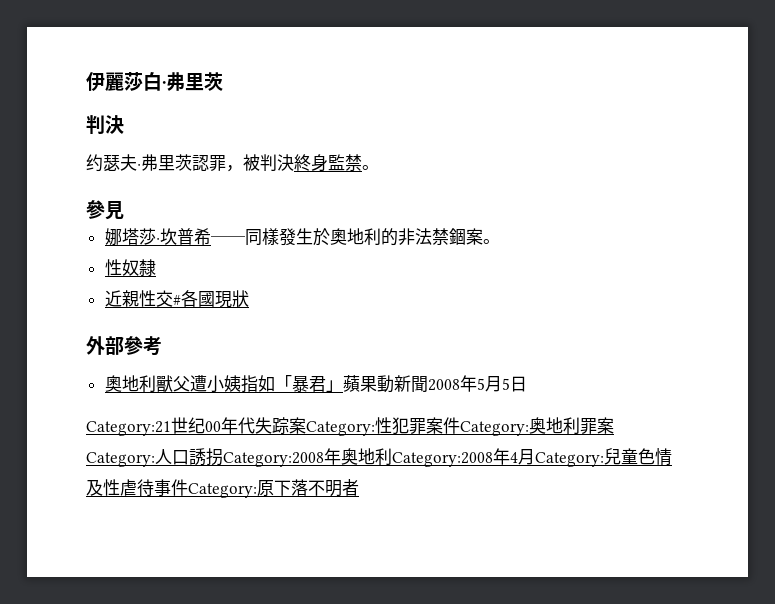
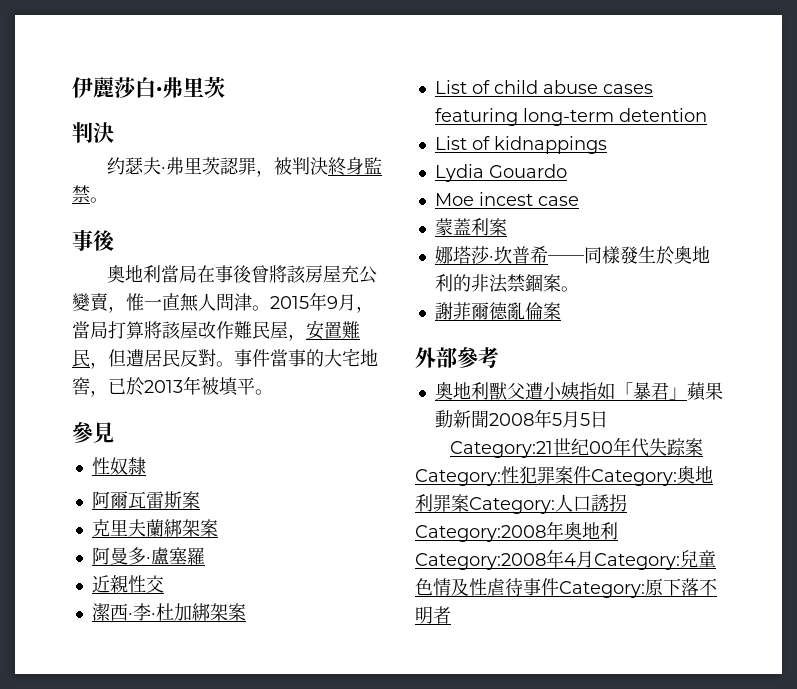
[86,200,124,220] 參見 -> [72,230,115,251] [106,265,377,284] [72,292,374,313] [72,320,360,341] [72,348,378,369] [72,376,273,397] [72,422,114,443] [91,457,146,475] [91,491,200,509] [91,519,218,537] [91,547,205,565] [91,575,164,593] [91,603,246,621] [434,80,653,94] [434,108,707,126] [434,136,607,154] [434,164,567,182] [434,192,579,206] [434,218,507,236] 事後 // 奧地利當局在事後曾將該房屋充公變賣，惟一直無人問津。2015年9月，當局打算將該屋改作難民屋，安置難民，但遭居民反對。事件當事的大宅地窖，已於2013年被填平。 // 參見 // 性奴隸 // 阿爾瓦雷斯案 // 克里夫蘭綁架案 // 阿曼多·盧塞羅 // 近親性交 // 潔西·李·杜加綁架案 // List of child abuse cases featuring long-term detention // List of kidnappings // Lydia Gouardo // Moe incest case // 蒙蓋利案
[104,259,156,276] [104,290,249,308] 性奴隸 // 近親性交#各國現狀 -> [434,302,561,320] 謝菲爾德亂倫案

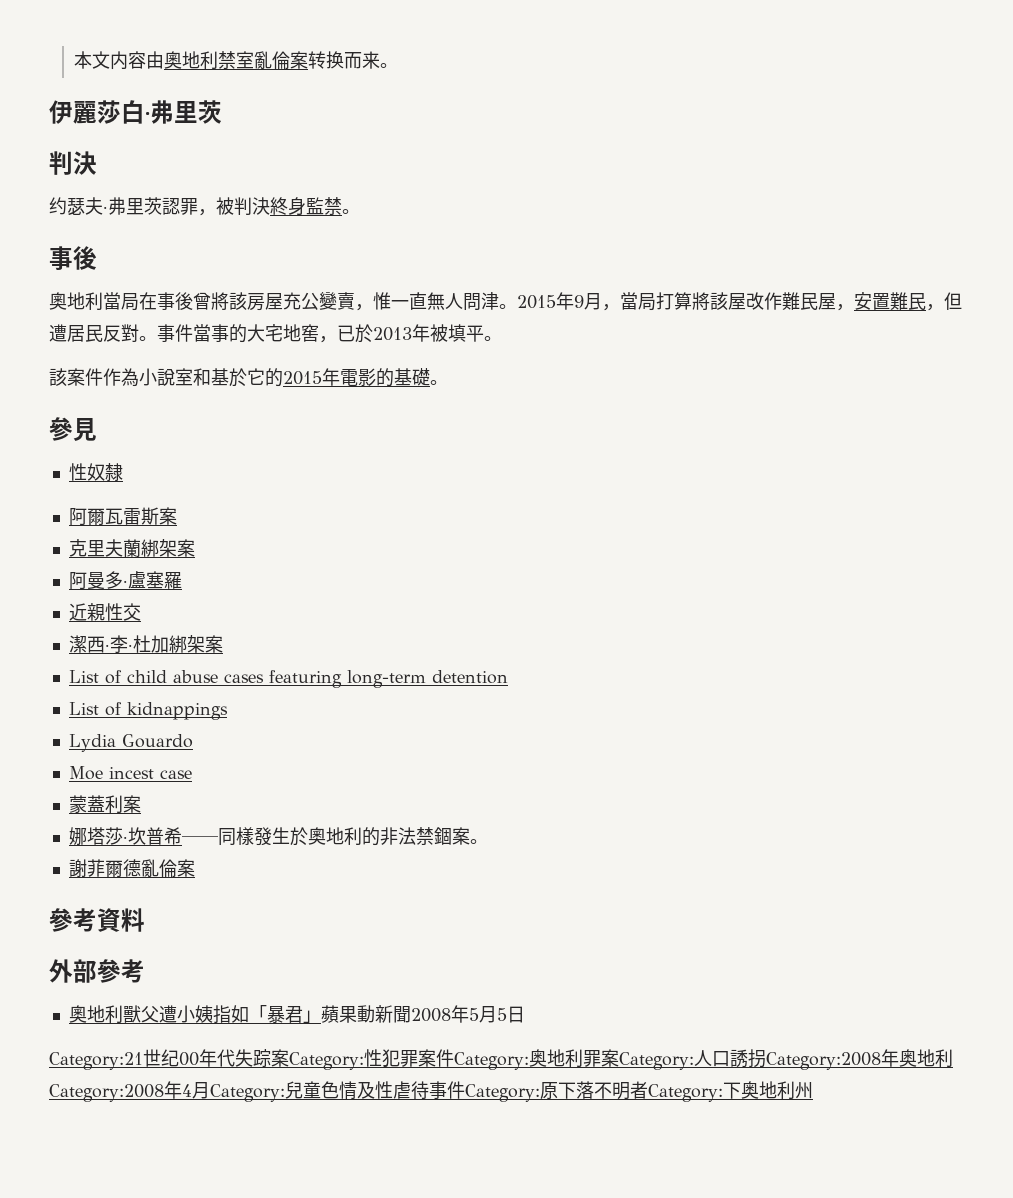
(72, 87) none -> [74,51,399,70] 本文内容由奧地利禁室亂倫案转换而来。 //
(273, 392) none -> [49,368,448,387] // 該案件作為小說室和基於它的2015年電影的基礎。
(561, 311) none -> [49,908,145,932] // 參考資料
(451, 615) none -> [648,1081,813,1102] Category:下奥地利州

